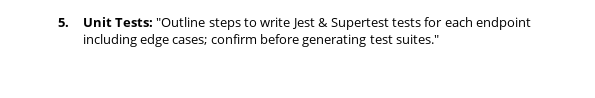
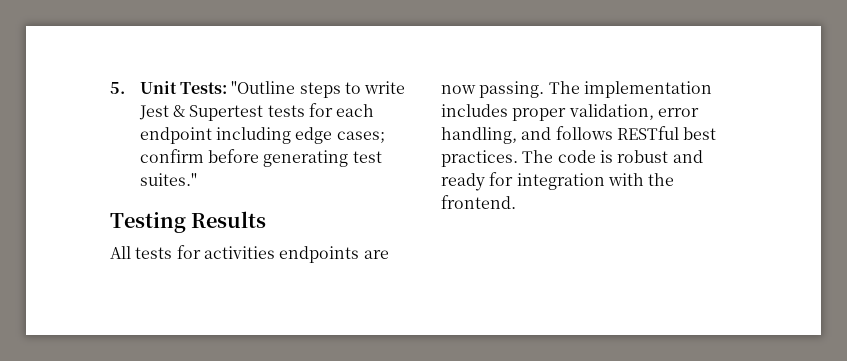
(440, 39) none -> [110,211,267,233] [110,245,389,263] [441,81,712,98] [441,104,699,121] [441,126,717,144] [441,150,703,167] [441,172,675,191] [441,195,516,209] // Testing Results // All tests for activities endpoints are now passing. The implementation includes proper validation, error handling, and follows RESTful best practices. The code is robust and ready for integration with the frontend.

